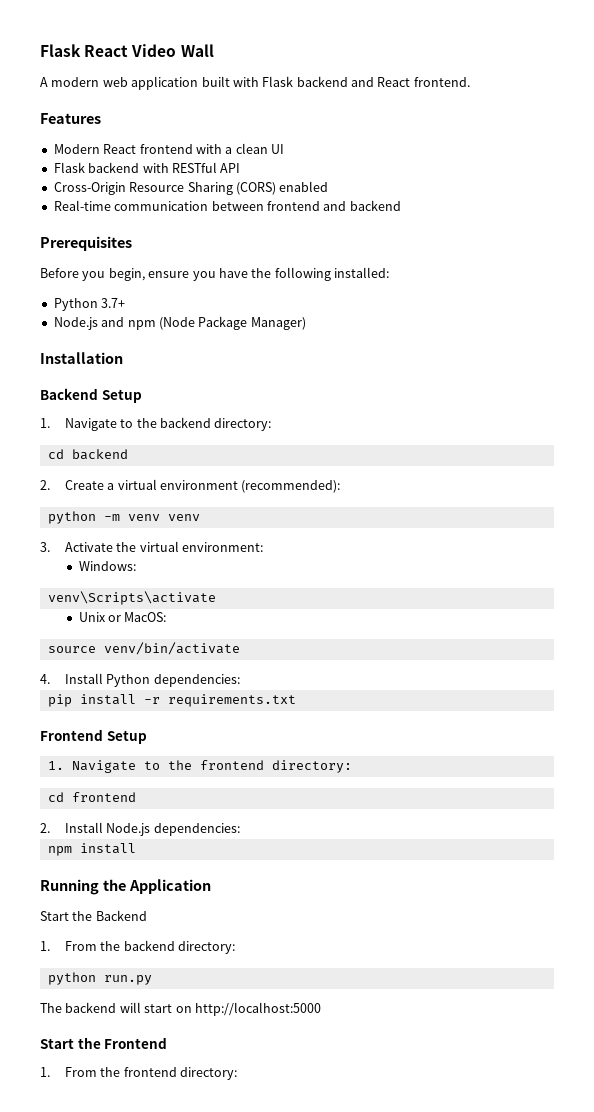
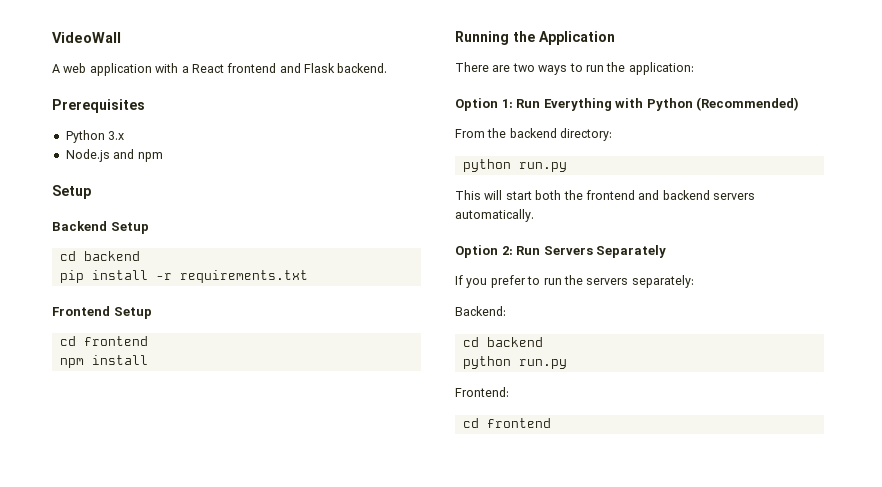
[40,44,214,57] Flask React Video Wall -> [52,32,121,43] VideoWall
[51,77,100,87] modern -> (60, 68) none
[201,76,470,87] [40,113,101,124] [53,143,284,154] [53,162,241,173] [53,181,329,195] [53,200,401,211] [40,236,132,251] [40,267,389,281] [53,298,126,311] built with Flask backend and React frontend. // Features // Modern React frontend with a clean UI // Flask backend with RESTful API // Cross-Origin Resource Sharing (CORS) enabled // Real-time communication between frontend and backend // Prerequisites // Before you begin, ensure you have the following installed: // Python 3.7+ -> [155,63,388,73] [52,99,145,113] [65,130,125,143] with a React frontend and Flask backend. // Prerequisites // Python 3.x
[158,316,306,330] [40,352,123,364] [40,388,142,403] [40,417,272,431] [47,449,128,460] [40,479,341,493] [47,511,200,524] [40,541,264,552] [78,561,136,571] [47,591,216,605] [78,612,167,622] [47,642,240,655] [40,673,240,687] (Node Package Manager) // Installation // Backend Setup // 1. Navigate to the backend directory: // cd backend // 2. Create a virtual environment (recommended): // python -m venv venv // 3. Activate the virtual environment: // Windows: // venv\Scripts\activate // Unix or MacOS: // source venv/bin/activate // 4. Install Python dependencies: -> [52,185,91,199] [52,221,149,234] [59,251,140,261] // Setup // Backend Setup // cd backend
[47,760,353,773] [47,792,136,802] [40,822,240,836] 1. Navigate to the frontend directory: // cd frontend // 2. Install Node.js dependencies: -> [59,336,148,346] cd frontend
[40,910,147,921] [40,941,50,951] Start the Backend // 1. -> [455,62,694,75] [455,97,800,111] There are two ways to run the application: // Option 1: Run Everything with Python (Recommended) //
[40,1002,321,1016] [40,1037,168,1049] [40,1067,238,1080] The backend will start on http://localhost:5000 // Start the Frontend // 1. From the frontend directory: -> [455,190,755,200] [455,209,534,222] [455,245,667,258] [455,275,694,288] [455,306,506,316] [462,337,543,347] [462,356,567,369] [455,387,509,397] [462,418,551,428] This will start both the frontend and backend servers automatically. // Option 2: Run Servers Separately // If you prefer to run the servers separately: // Backend: // cd backend // python run.py // Frontend: // cd frontend

